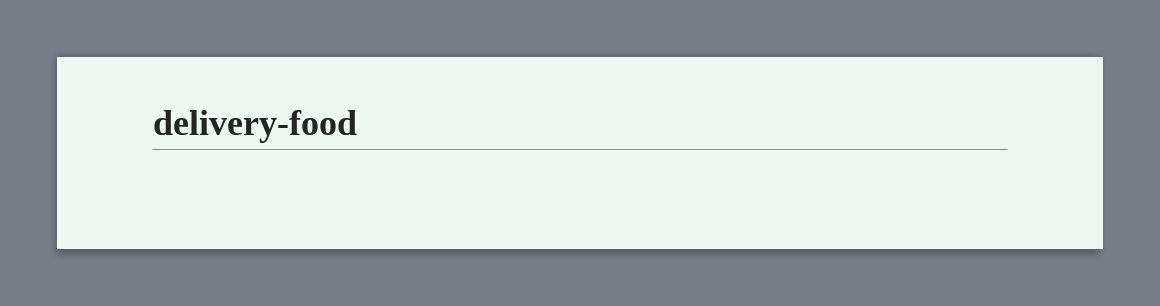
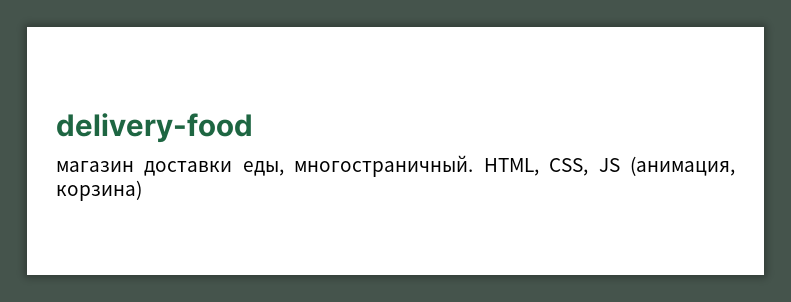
(357, 126) none -> [56,155,736,177] [56,180,142,201] // магазин доставки еды, многостраничный. HTML, CSS, JS (анимация, корзина)

